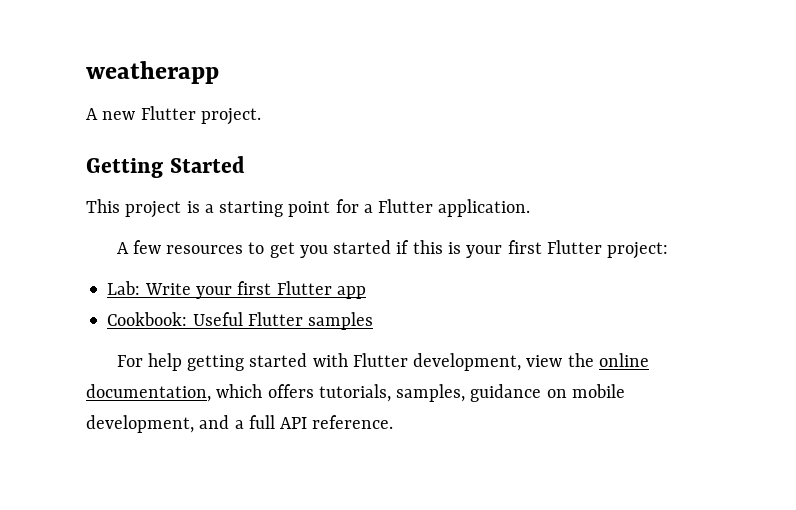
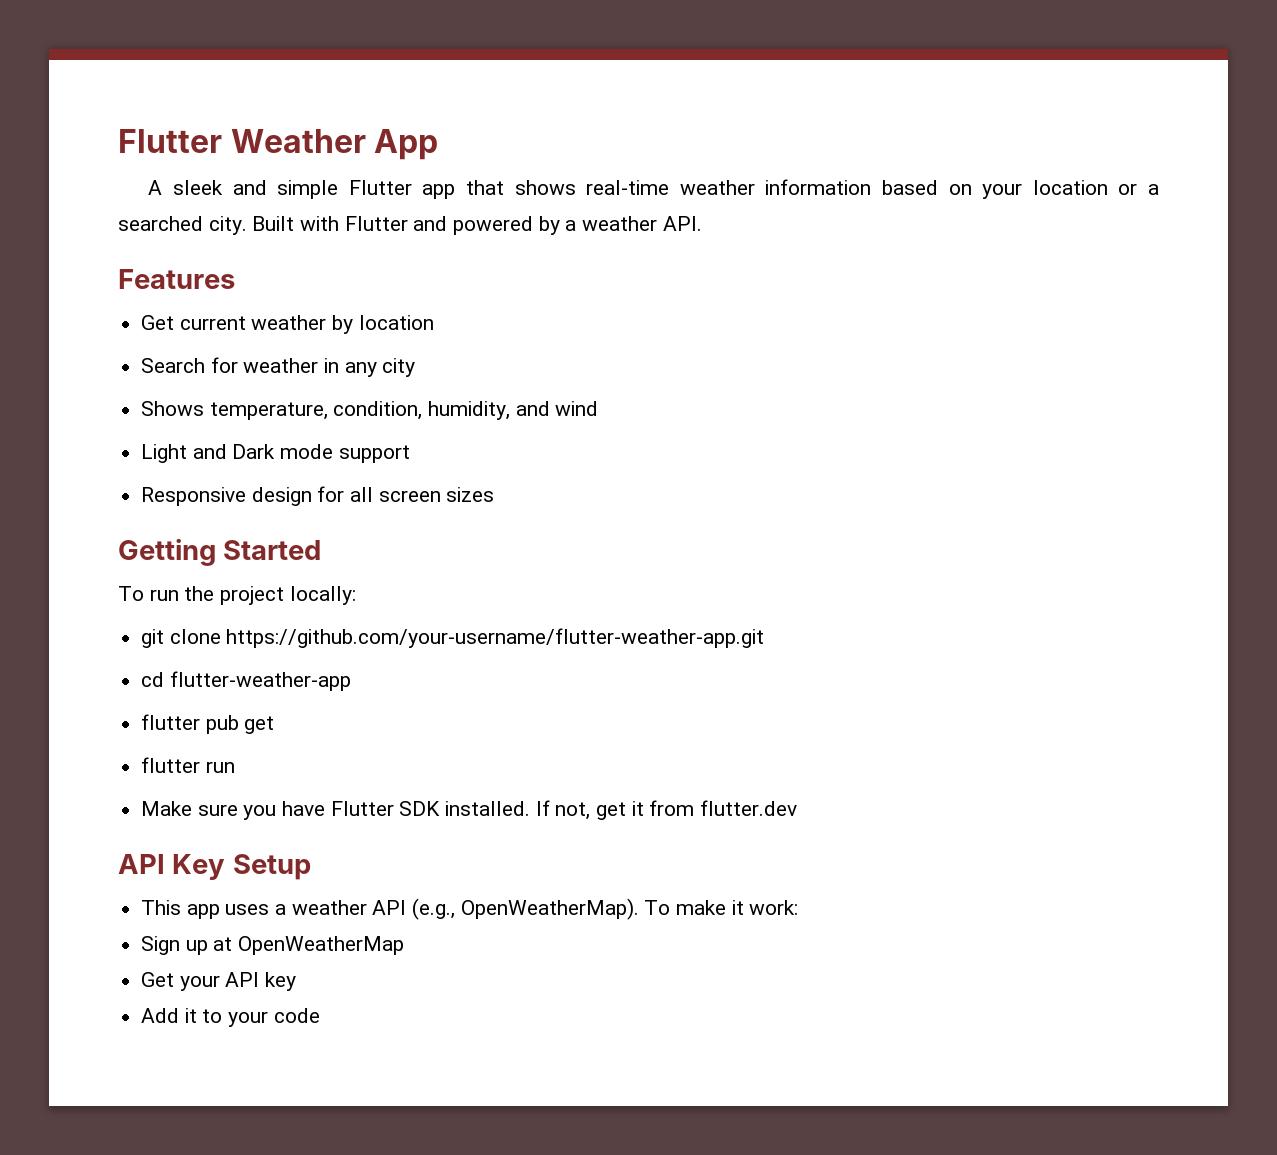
[86,61,219,84] [86,106,261,125] [86,156,245,178] [86,199,531,218] [116,240,669,259] [107,281,366,299] [107,312,374,330] [116,353,650,371] [86,384,625,402] [86,415,394,433] weatherapp // A new Flutter project. // Getting Started // This project is a starting point for a Flutter application. // A few resources to get you started if this is your first Flutter project: // Lab: Write your first Flutter app // Cookbook: Useful Flutter samples // For help getting started with Flutter development, view the online documentation, which offers tutorials, samples, guidance on mobile development, and a full API reference. -> [118,129,439,160] [148,179,1159,199] [118,216,702,235] [118,269,235,289] [141,315,434,334] [141,357,416,377] [141,401,599,420] [141,444,410,463] [141,486,495,506] [118,538,322,566] [118,586,356,605] [141,628,765,648] [141,671,351,691] [141,714,275,734] [141,757,235,773] [141,800,798,820] [118,854,311,880] [141,898,799,920] [141,936,405,955] [141,972,297,991] [141,1008,320,1027] Flutter Weather App // A sleek and simple Flutter app that shows real-time weather information based on your location or a searched city. Built with Flutter and powered by a weather API. // Features // Get current weather by location // Search for weather in any city // Shows temperature, condition, humidity, and wind // Light and Dark mode support // Responsive design for all screen sizes // Getting Started // To run the project locally: // git clone https://github.com/your-username/flutter-weather-app.git // cd flutter-weather-app // flutter pub get // flutter run // Make sure you have Flutter SDK installed. If not, get it from flutter.dev // API Key Setup // This app uses a weather API (e.g., OpenWeatherMap). To make it work: // Sign up at OpenWeatherMap // Get your API key // Add it to your code

